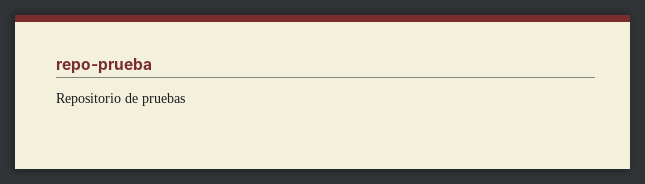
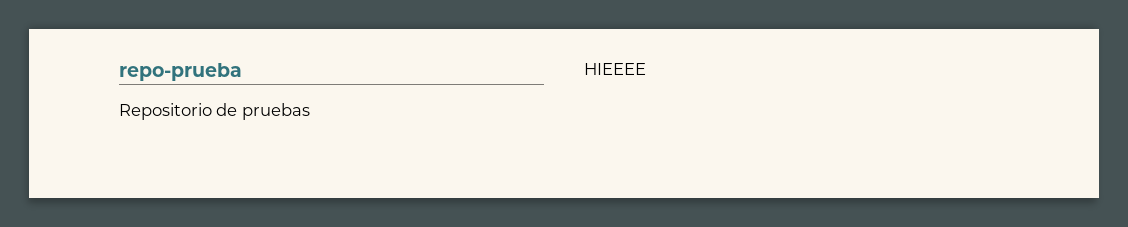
(185, 99) none -> [584,63,646,75] // HIEEEE

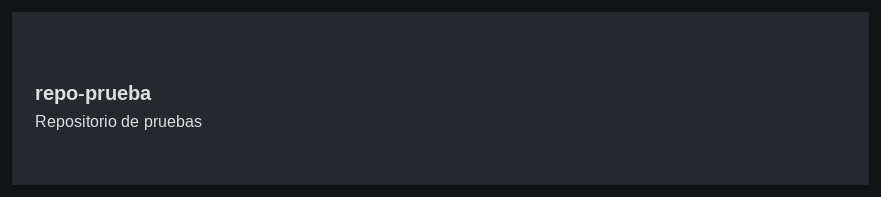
[584,63,646,75] // HIEEEE -> (202, 122) none

